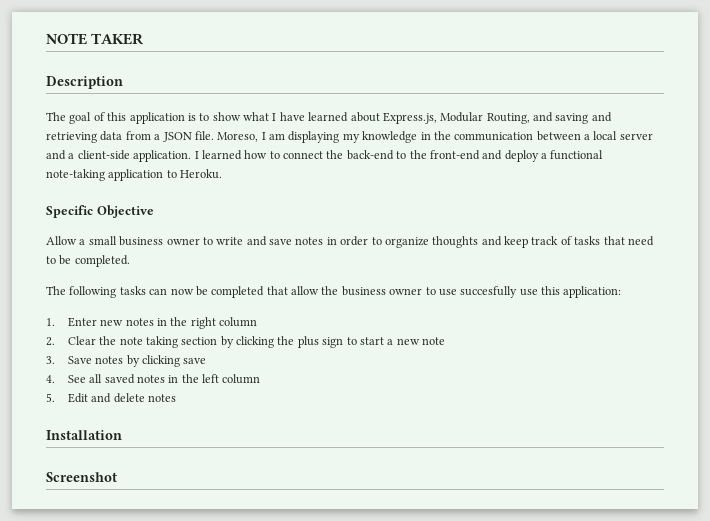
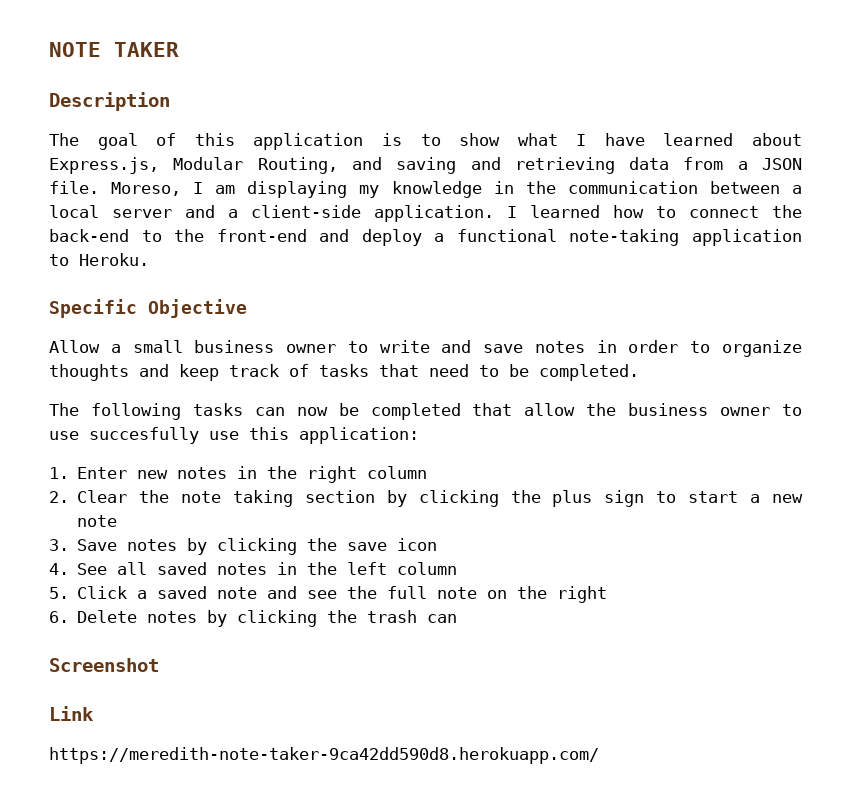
[183,358,207,364] save -> [307,538,438,551] the save icon
[67,393,176,403] [46,430,122,440] Edit and delete notes // Installation -> [77,586,608,603] [49,610,458,627] Click a saved note and see the full note on the right // 6. Delete notes by clicking the trash can
(117, 477) none -> [49,706,94,721] [49,747,599,764] // Link // https://meredith-note-taker-9ca42dd590d8.herokuapp.com/

